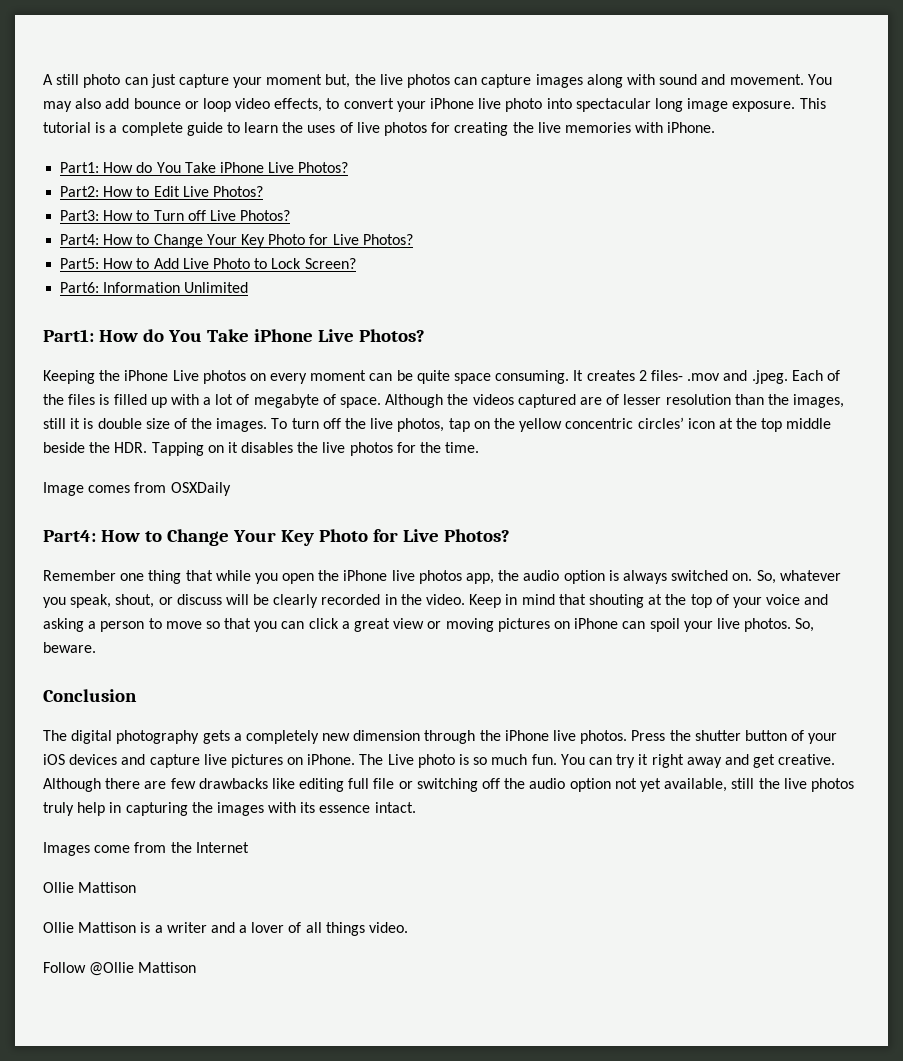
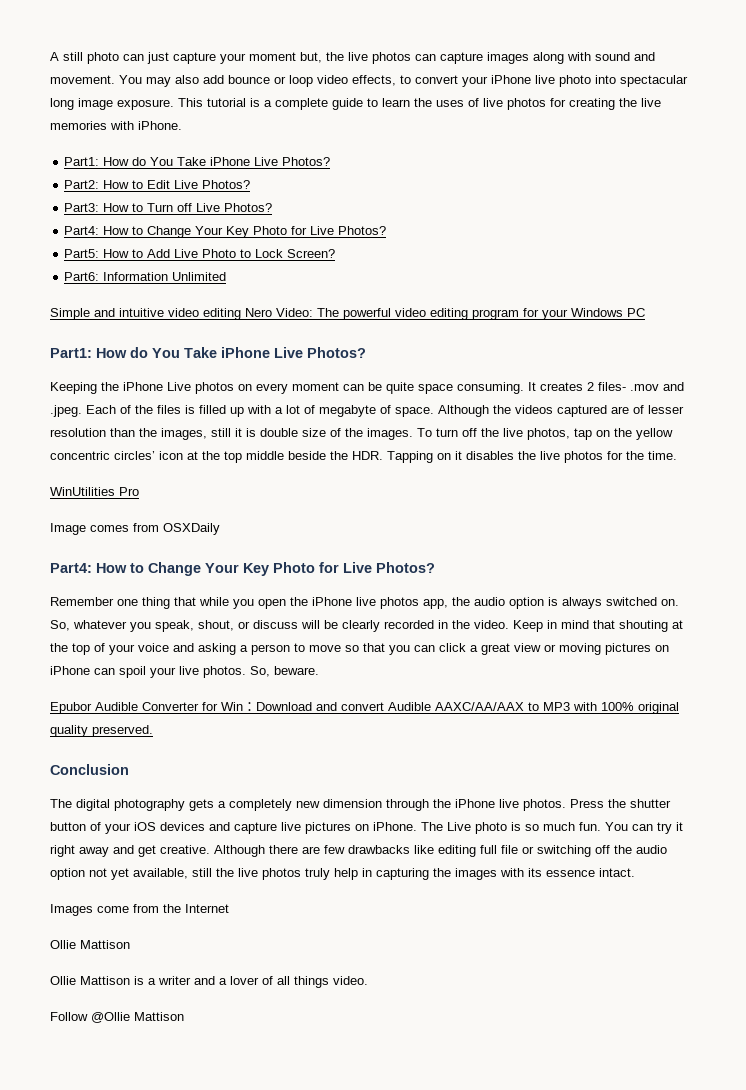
(249, 287) none -> [50,308,645,320] // Simple and intuitive video editing Nero Video: The powerful video editing program for your Windows PC
(480, 447) none -> [50,487,139,496] // WinUtilities Pro
(96, 647) none -> [50,702,679,714] [50,725,153,737] // Epubor Audible Converter for Win：Download and convert Audible AAXC/AA/AAX to MP3 with 100% original quality preserved.

